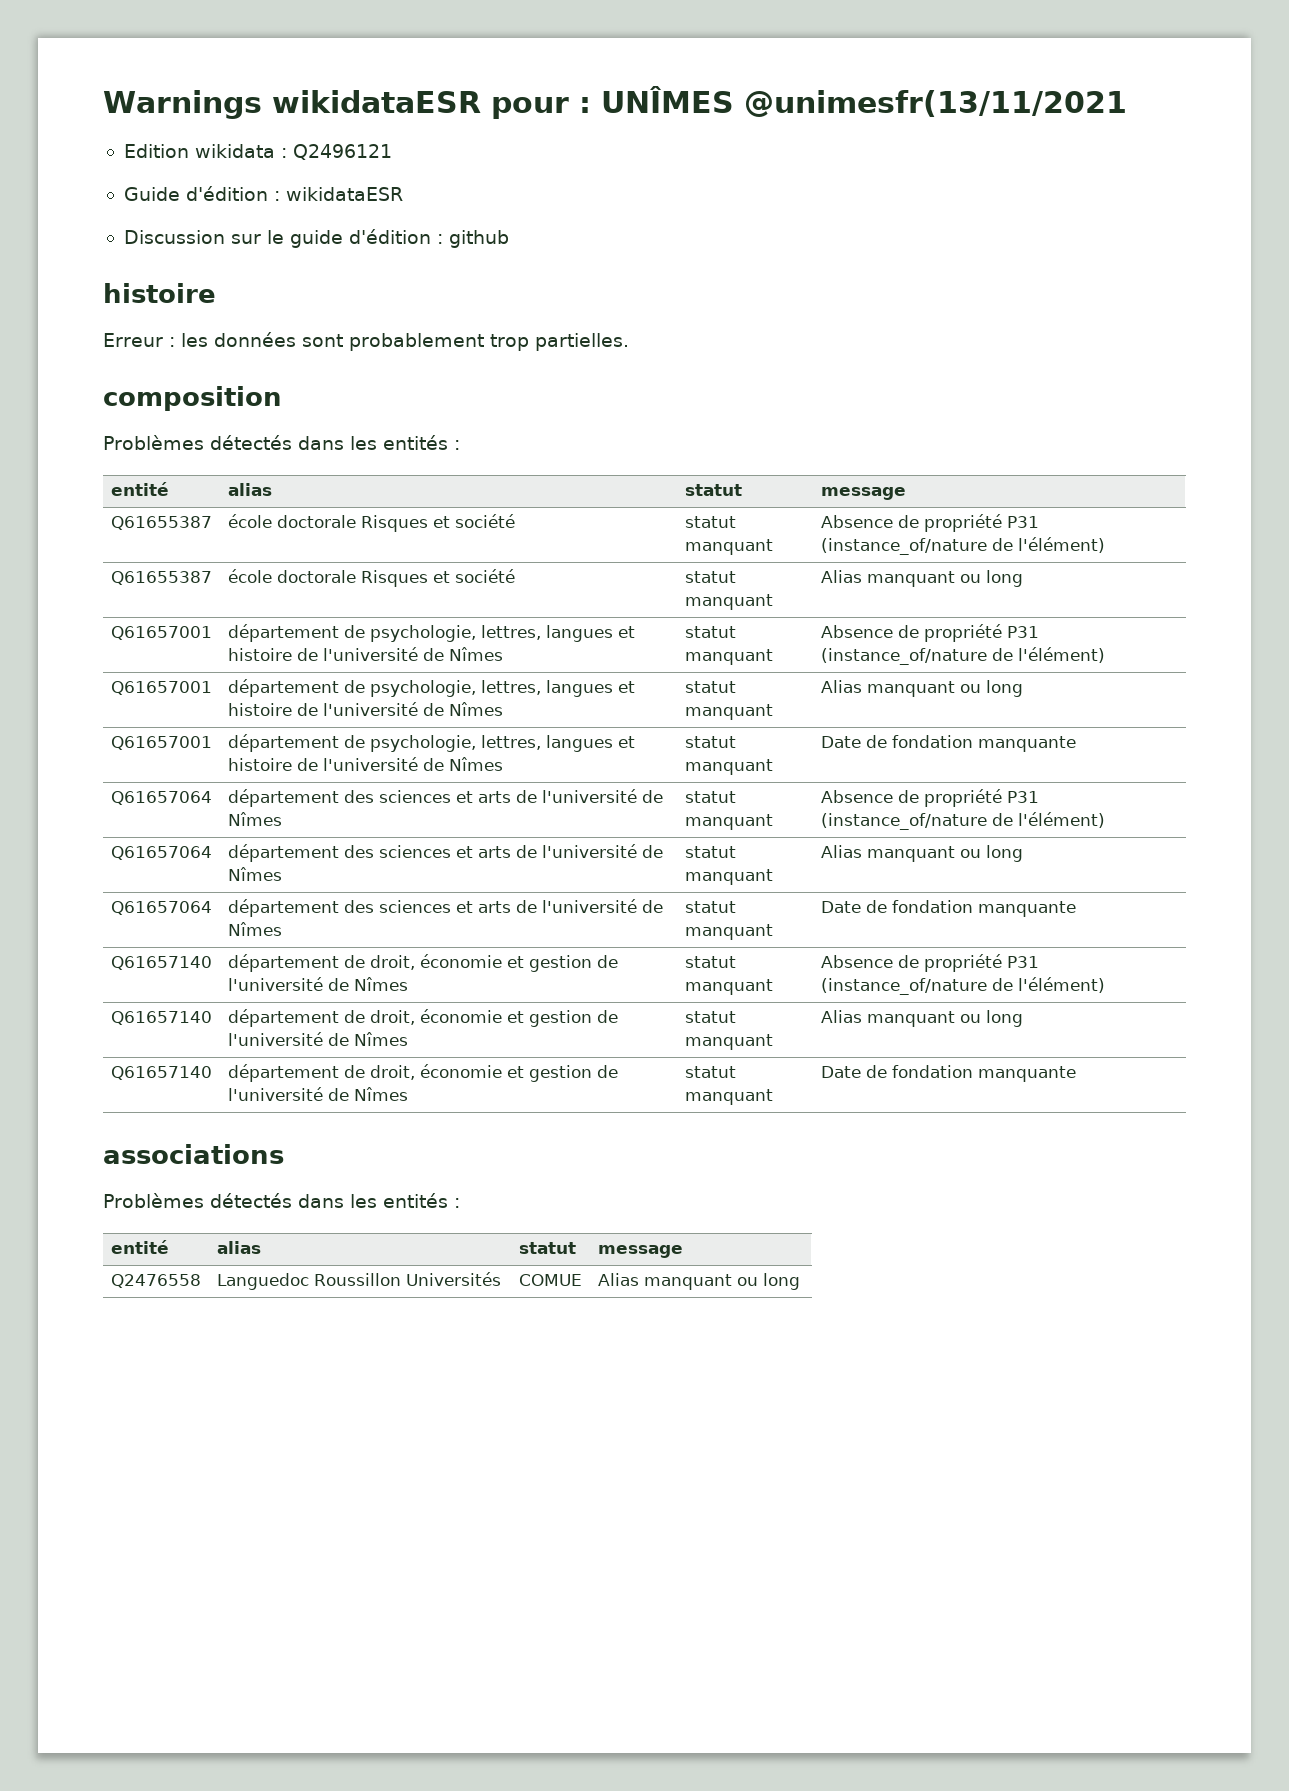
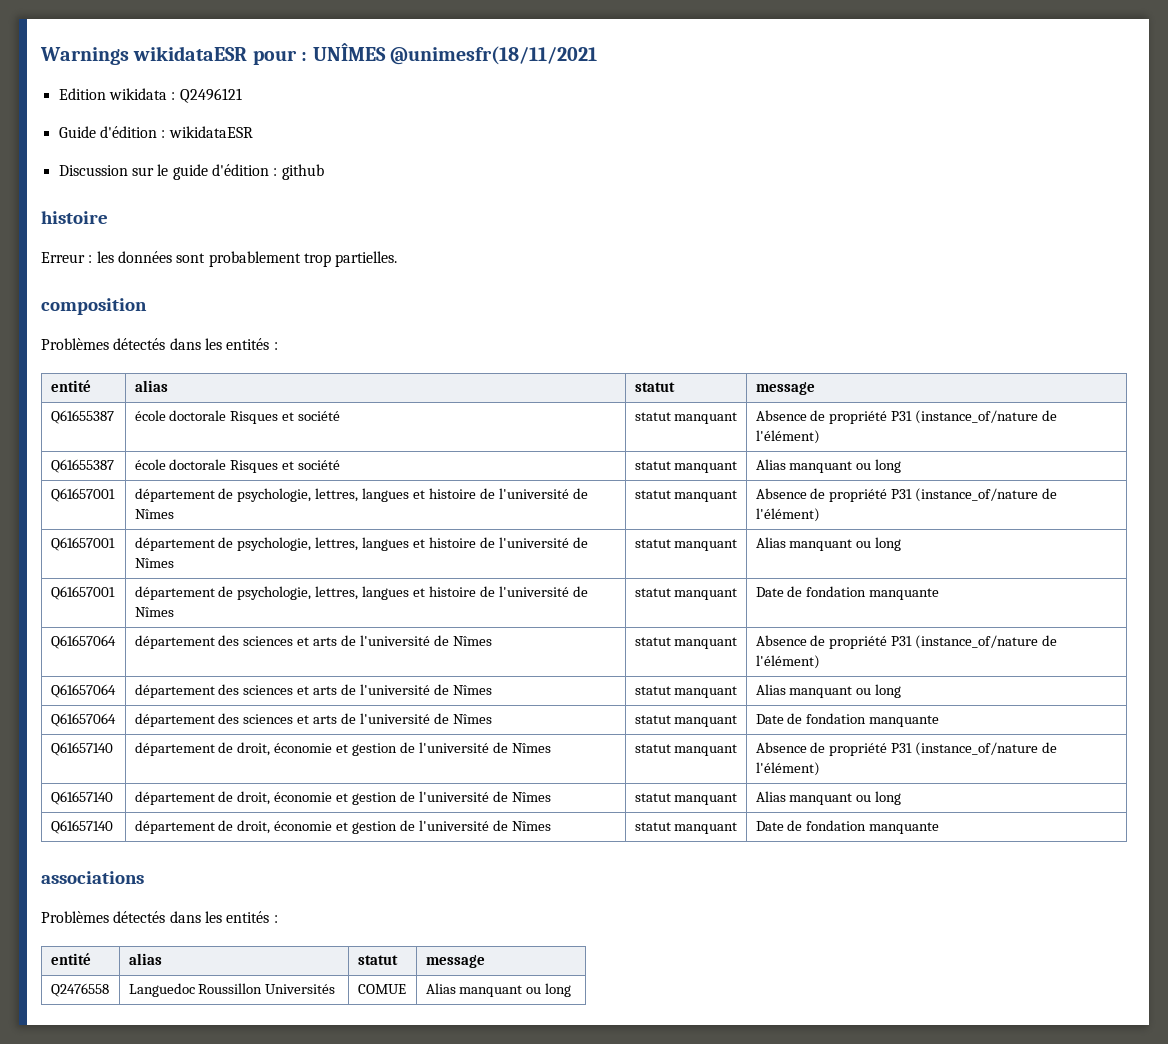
[743,90,1127,117] @unimesfr(13/11/2021 -> [389,46,597,65] @unimesfr(18/11/2021

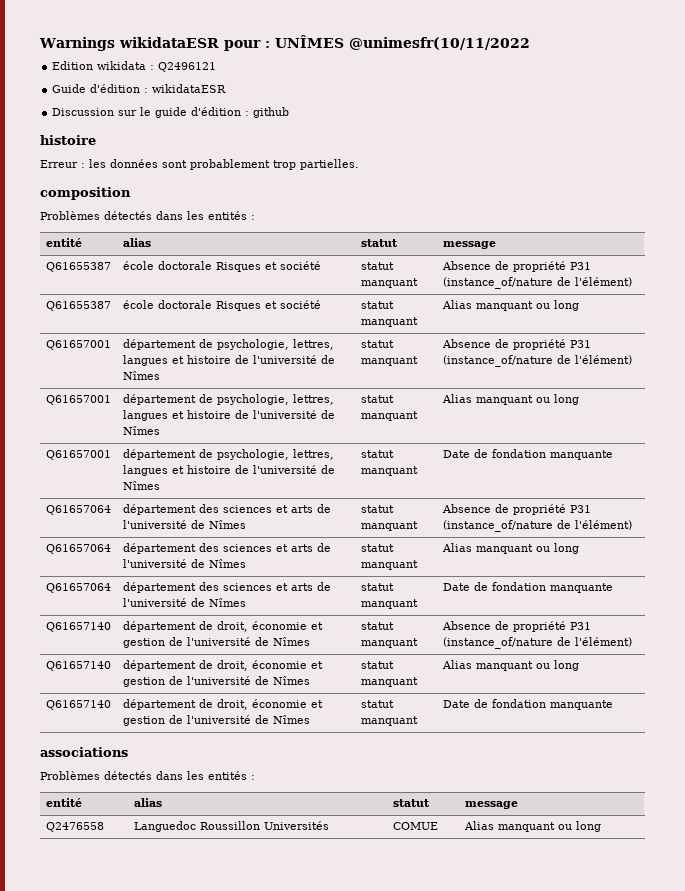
[389,46,597,65] @unimesfr(18/11/2021 -> [348,37,530,50] @unimesfr(10/11/2022

